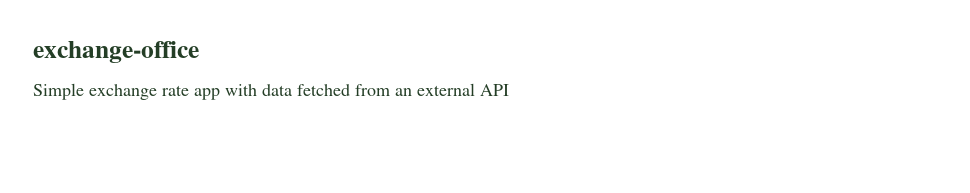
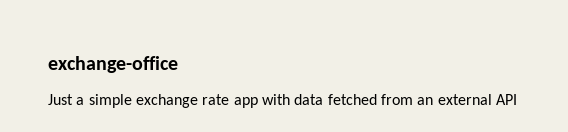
[33,83,84,100] Simple -> [48,94,132,108] Just a simple

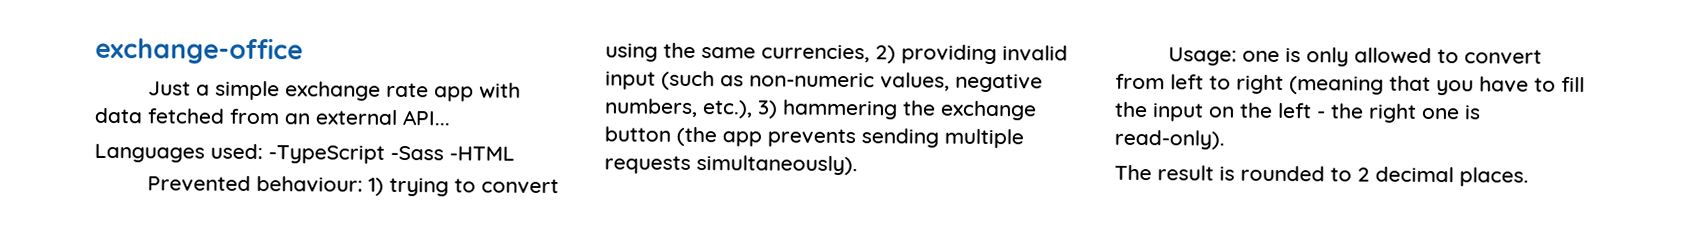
[495,94,517,105] API -> [402,110,451,126] [94,143,515,164] [146,175,559,197] [605,42,1068,65] [605,70,1043,93] [604,98,1037,121] [604,126,1024,149] [604,155,858,176] [1167,47,1542,67] [1115,73,1585,96] [1115,101,1481,123] [1114,129,1225,150] [1114,164,1529,187] API... // Languages used: -TypeScript -Sass -HTML // Prevented behaviour: 1) trying to convert using the same currencies, 2) providing invalid input (such as non-numeric values, negative numbers, etc.), 3) hammering the exchange button (the app prevents sending multiple requests simultaneously). // Usage: one is only allowed to convert from left to right (meaning that you have to fill the input on the left - the right one is read-only). // The result is rounded to 2 decimal places.

